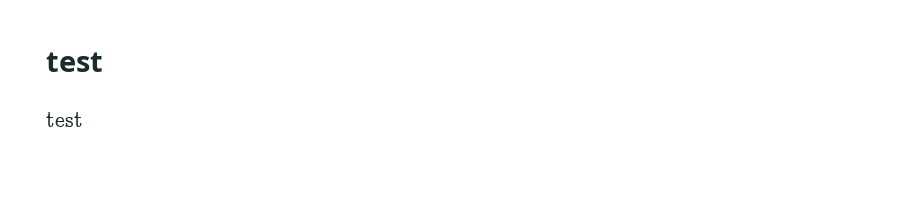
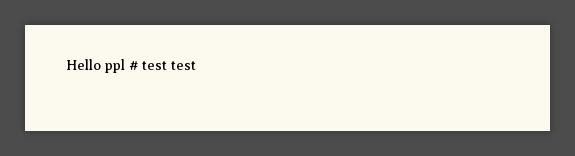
[46,52,103,72] test // -> [66,59,167,73] Hello ppl # test

